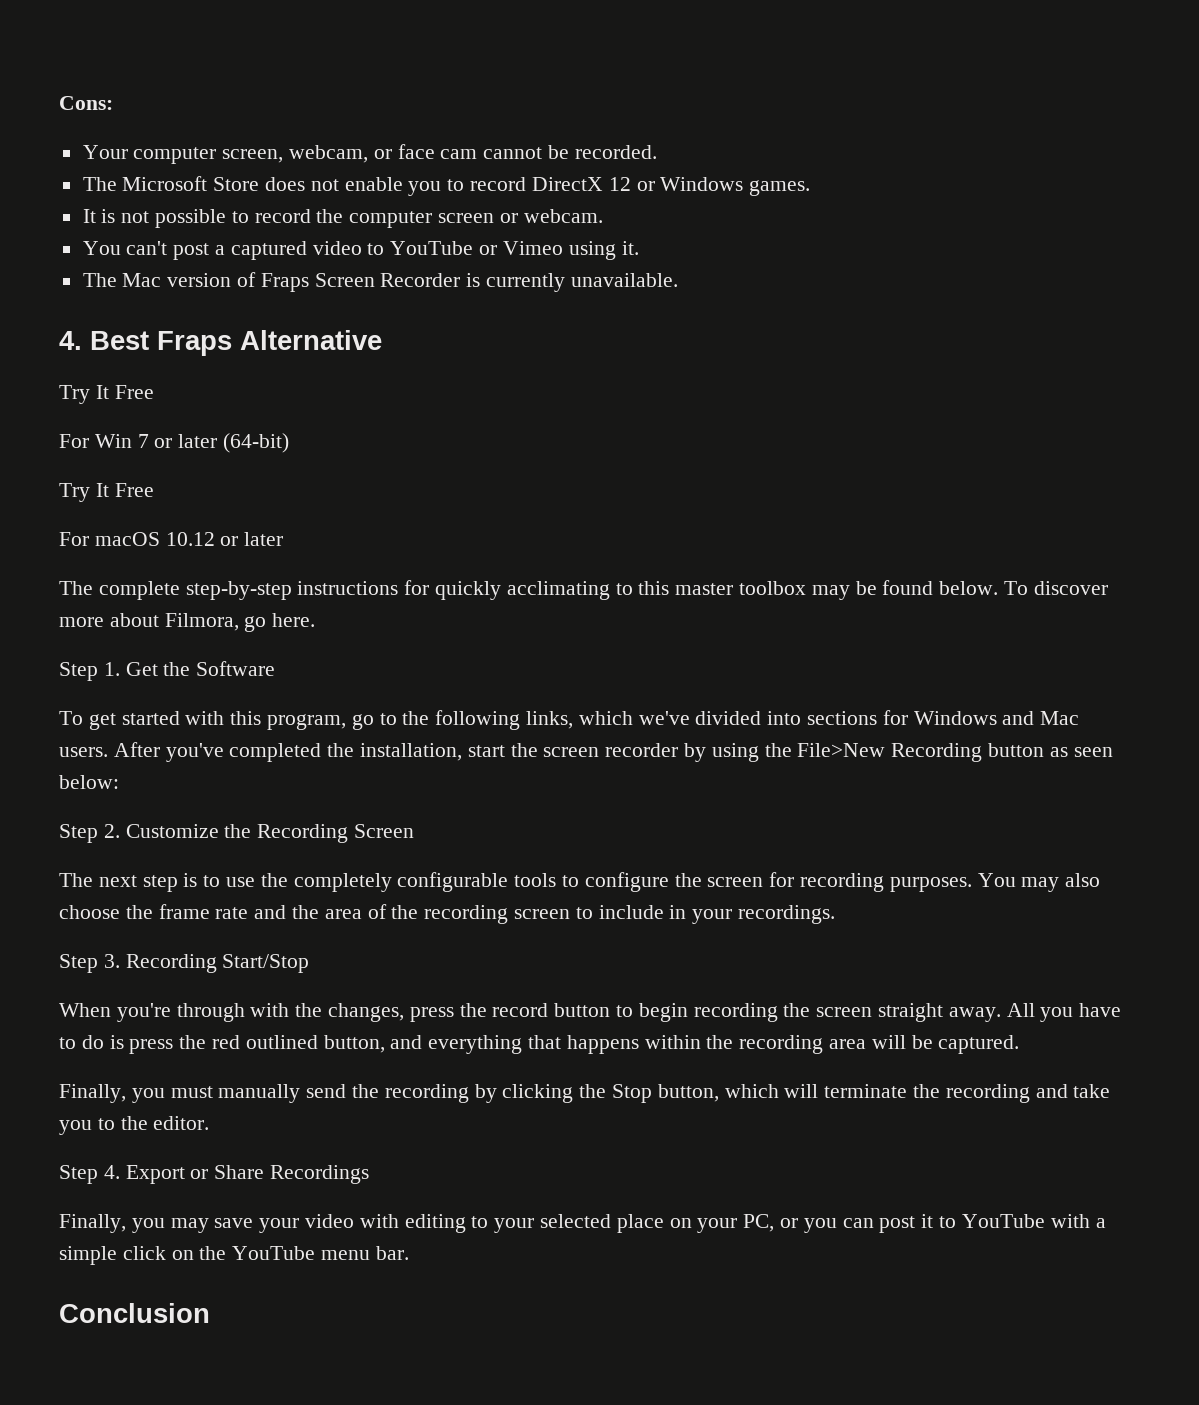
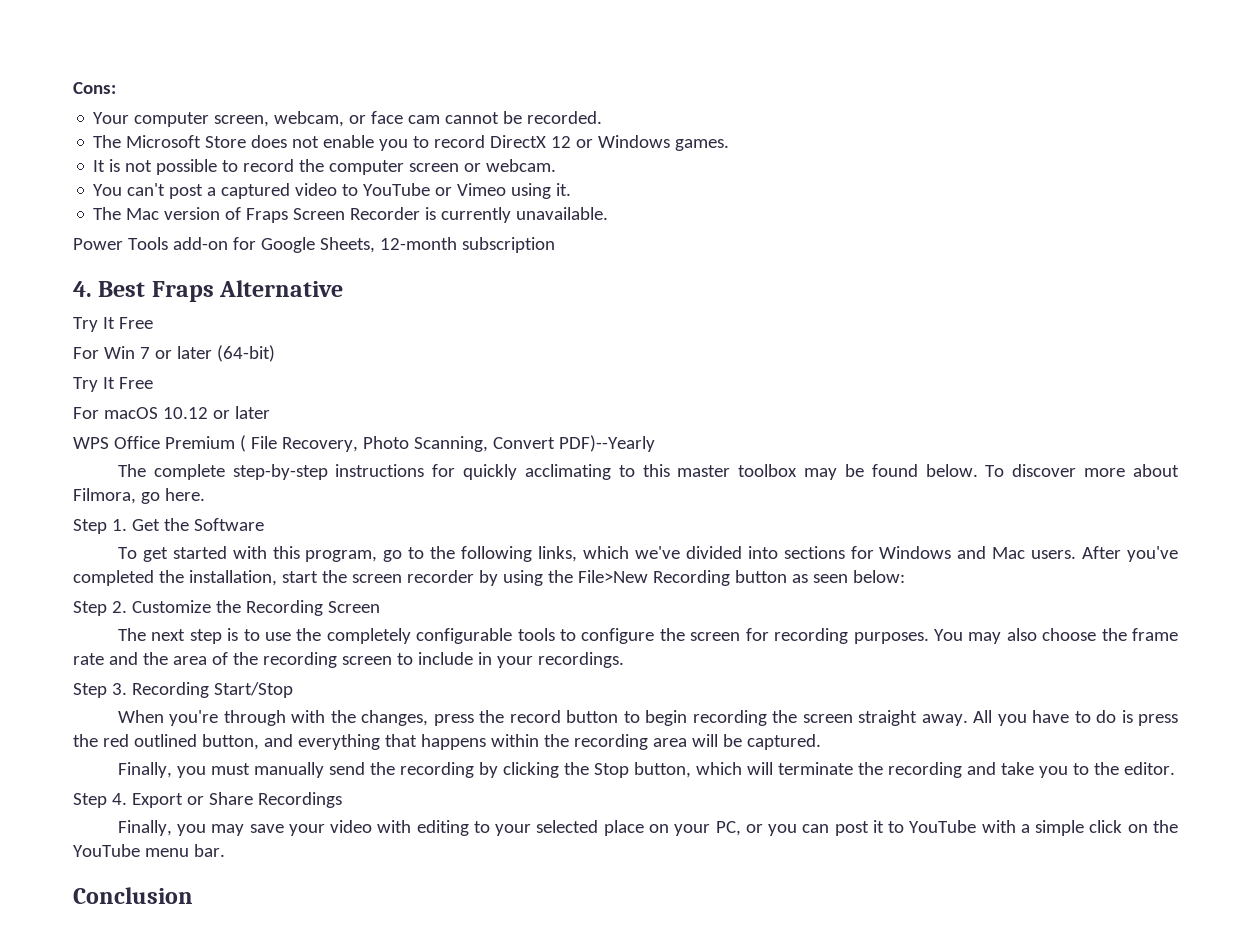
(678, 280) none -> [73,237,555,253] // Power Tools add-on for Google Sheets, 12-month subscription
(284, 539) none -> [73,435,655,452] // WPS Office Premium ( File Recovery, Photo Scanning, Convert PDF)--Yearly

